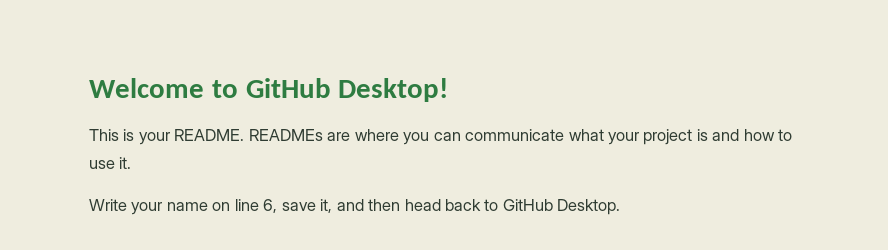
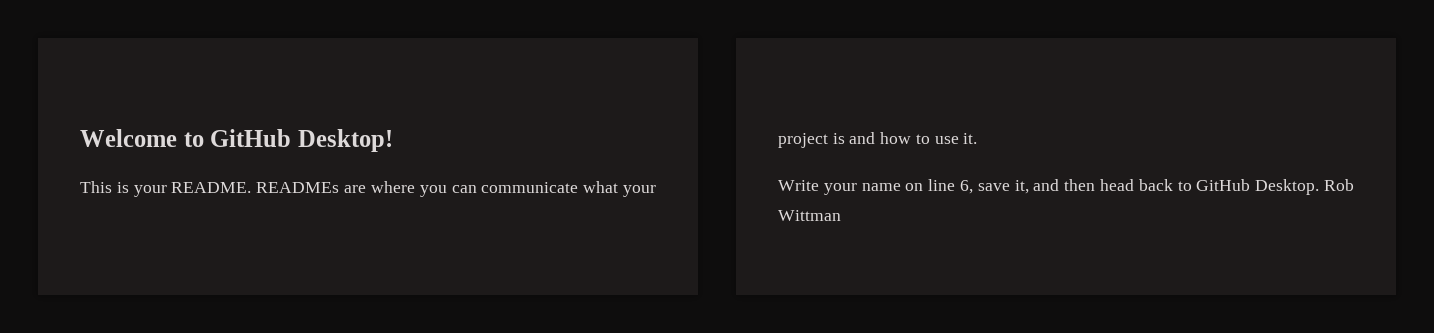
(621, 207) none -> [1324,179,1354,191] [778,210,841,221] Rob Wittman

